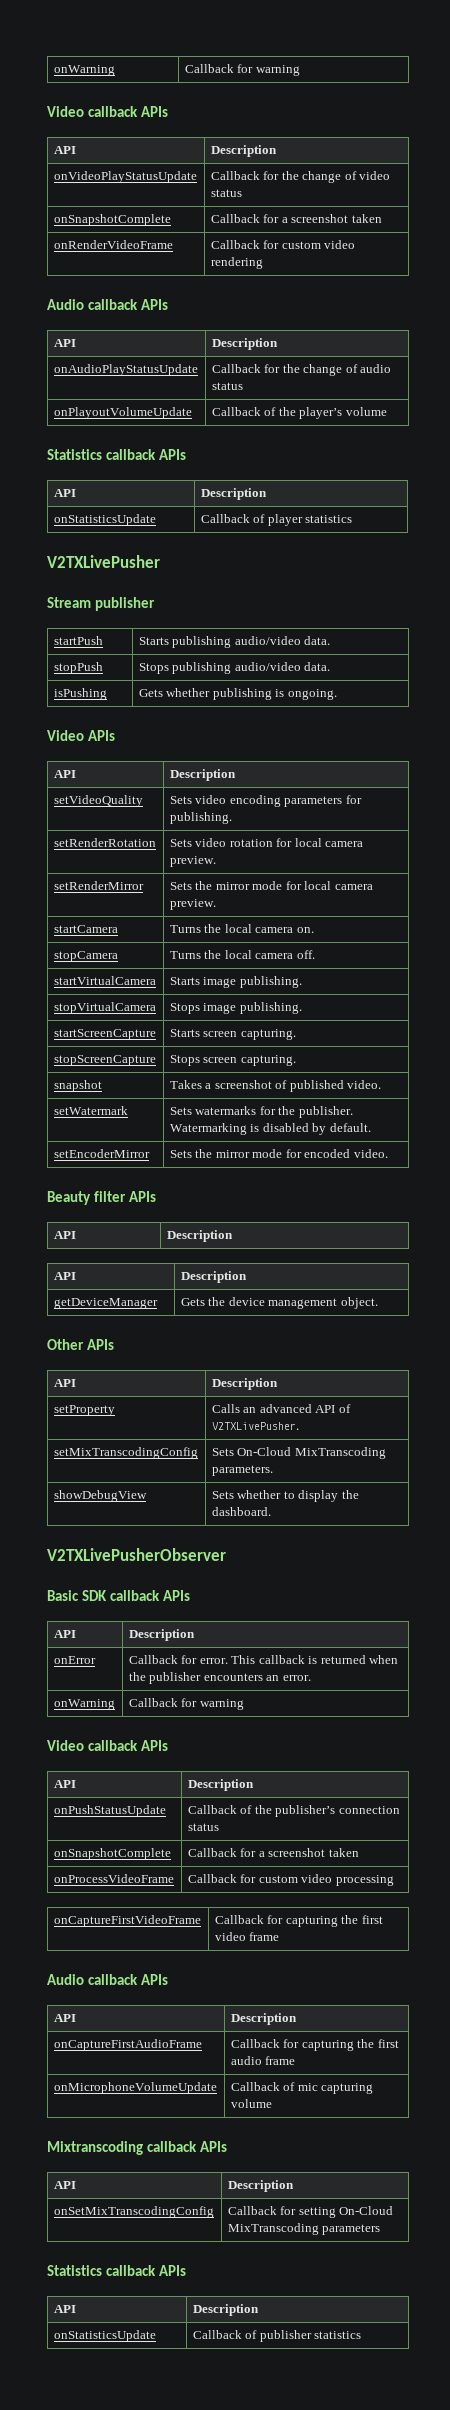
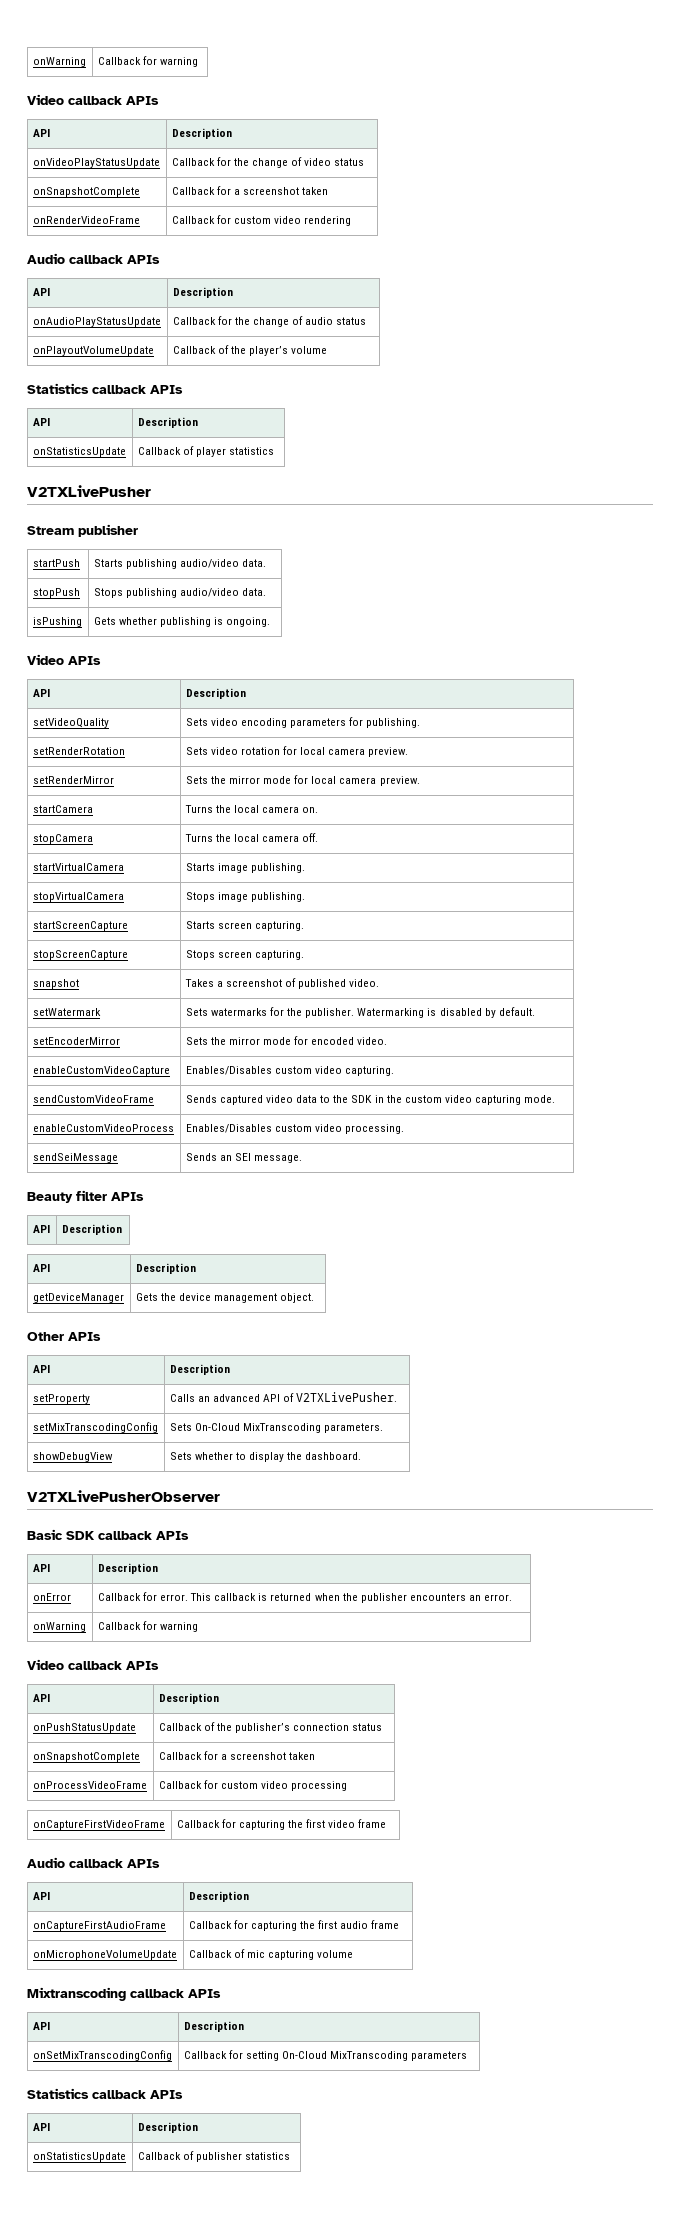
(388, 1153) none -> [32,1066,170,1076] [185,1066,395,1076] [32,1095,154,1103] [185,1095,556,1105] [32,1124,174,1132] [185,1124,405,1134] [32,1153,118,1163] [185,1153,303,1163] // enableCustomVideoCapture | Enables/Disables custom video capturing. // sendCustomVideoFrame | Sends captured video data to the SDK in the custom video capturing mode. // enableCustomVideoProcess | Enables/Disables custom video processing. // sendSeiMessage | Sends an SEI message.

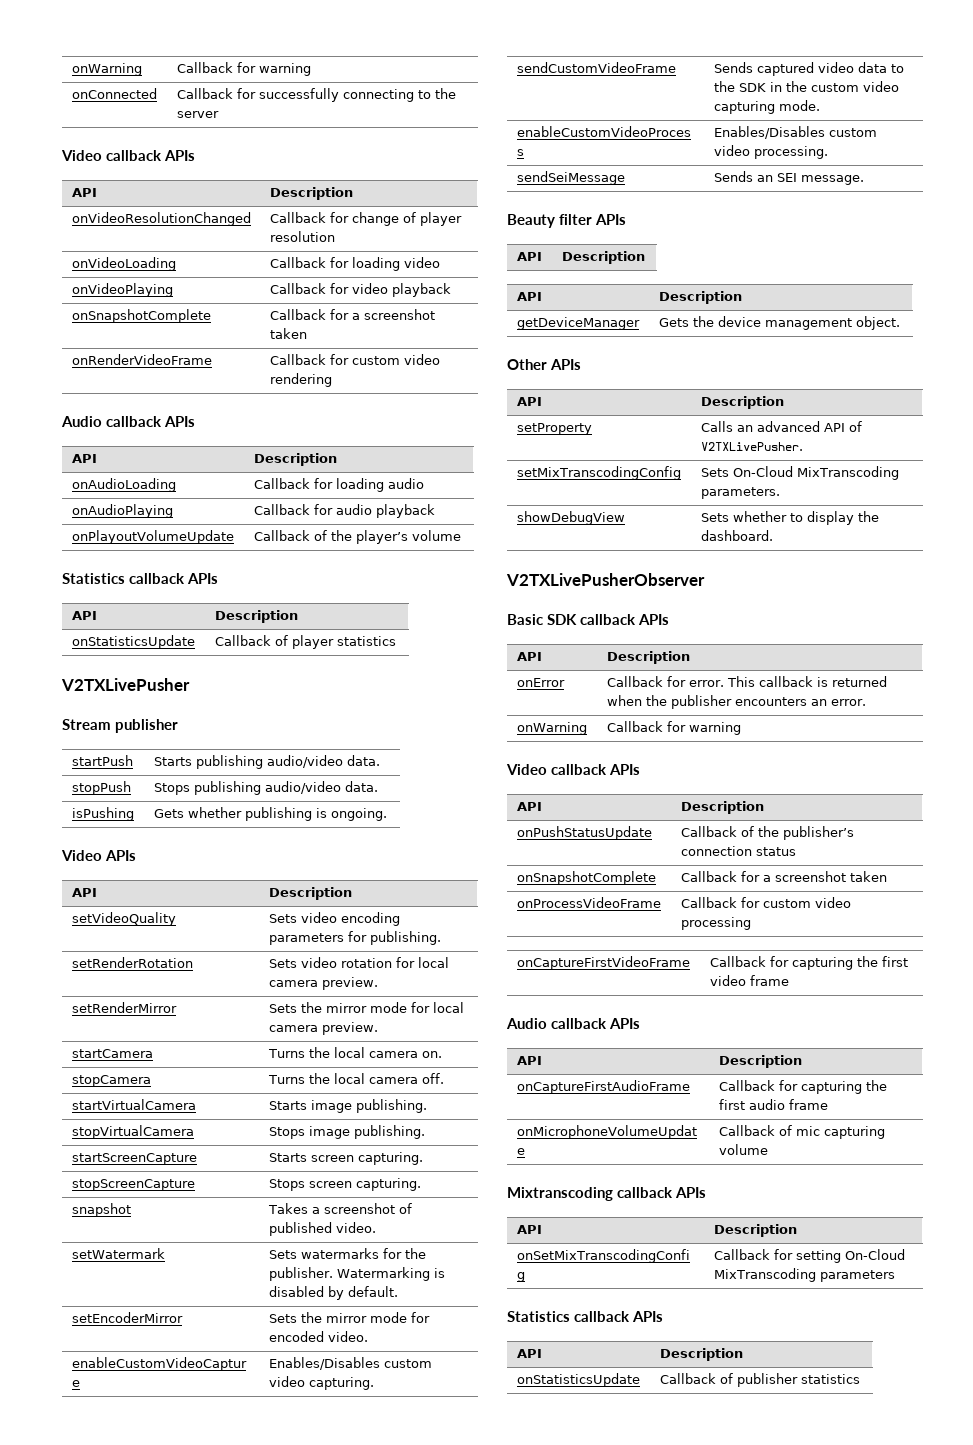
[32,57,86,67] [97,56,199,67] [27,94,159,105] [32,129,50,137] [171,128,232,139] [32,158,160,168] [171,157,365,168] onWarning | Callback for warning // Video callback APIs // API | Description // onVideoPlayStatusUpdate | Callback for the change of video status -> [71,63,142,76] [176,62,311,76] [71,88,157,99] [176,88,456,102] [176,111,219,118] [61,150,195,161] [71,188,97,197] [269,187,353,200] [71,212,251,226] [269,212,462,226] [269,231,335,242] [71,257,176,271] [269,257,440,271] [71,283,173,297] [269,283,451,297] onWarning | Callback for warning // onConnected | Callback for successfully connecting to the server // Video callback APIs // API | Description // onVideoResolutionChanged | Callback for change of player resolution // onVideoLoading | Callback for loading video // onVideoPlaying | Callback for video playback
[32,317,161,327] [172,316,367,327] onAudioPlayStatusUpdate | Callback for the change of audio status -> [71,478,176,492] [253,478,424,492] [71,504,173,518] [253,504,435,518] onAudioLoading | Callback for loading audio // onAudioPlaying | Callback for audio playback

